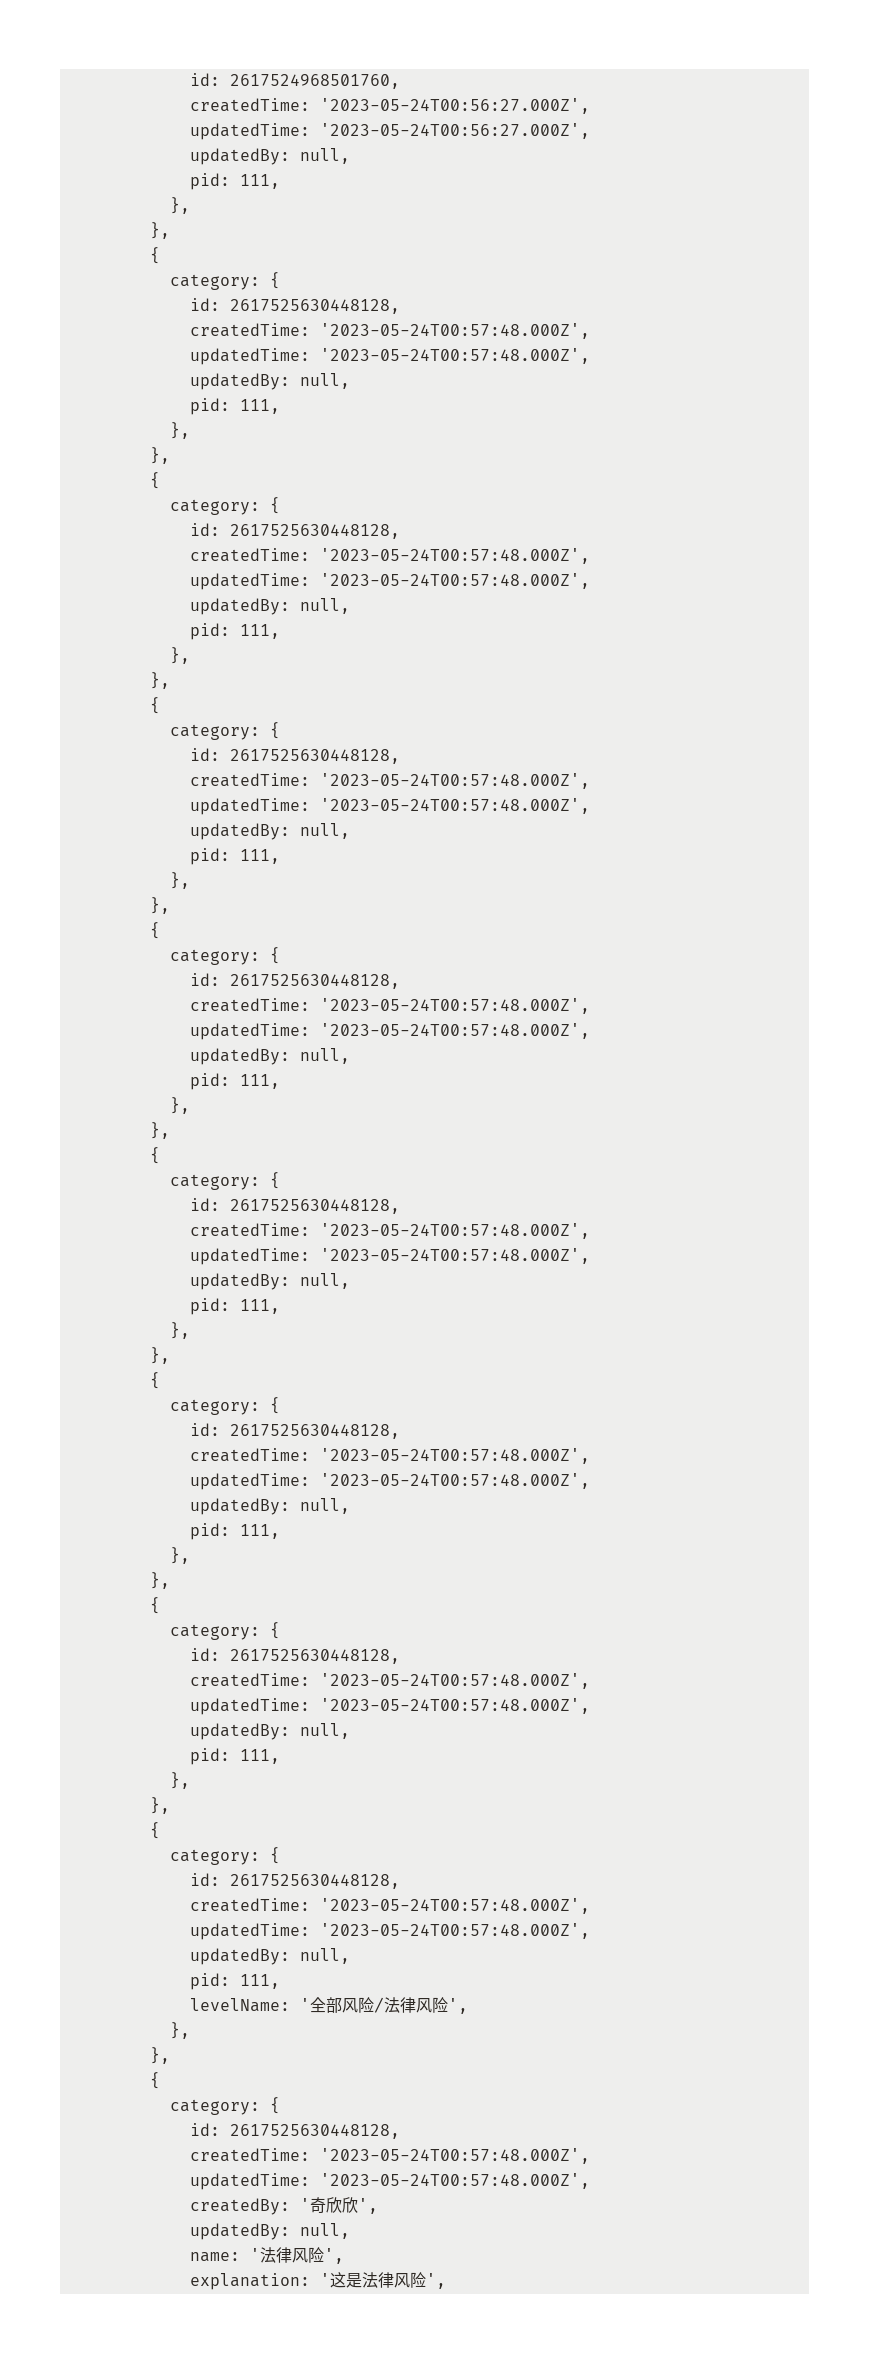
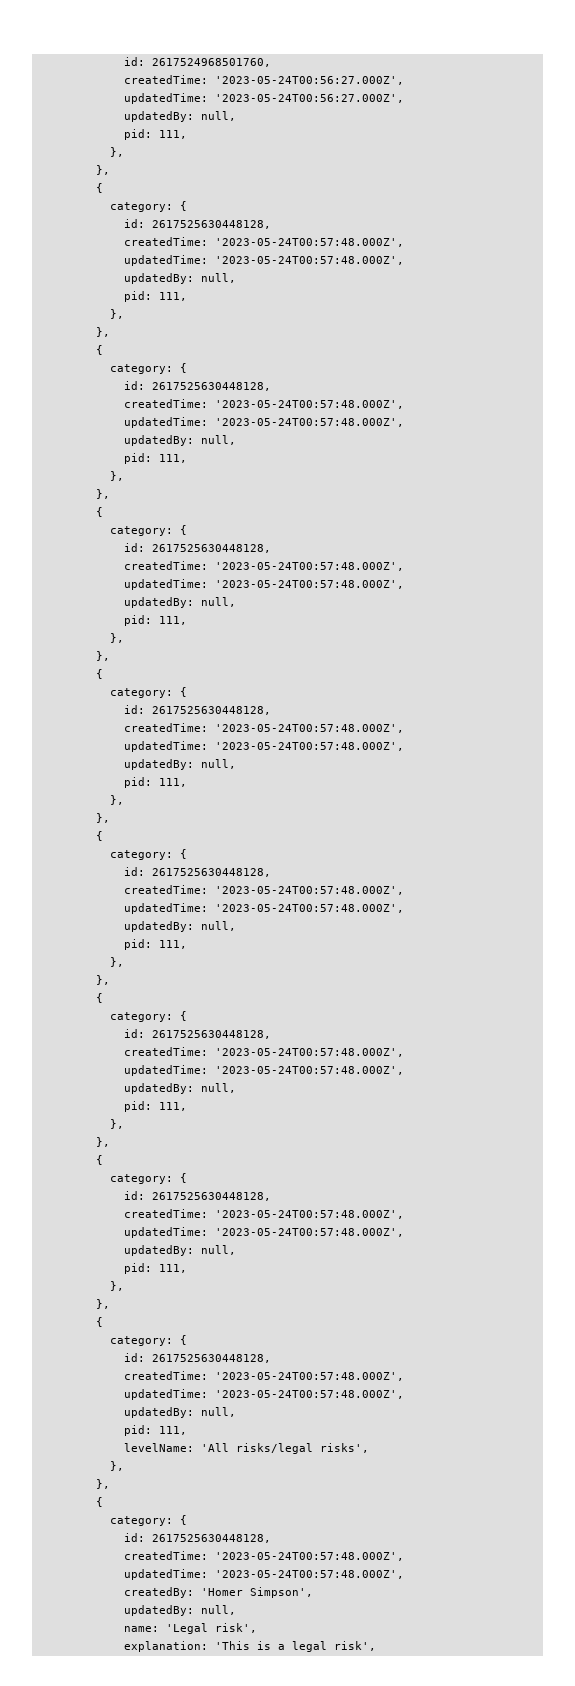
[300,1997,469,2014] '全部风险/法律风险', -> [200,1443,369,1454] 'All risks/legal risks',
[300,2197,379,2214] '奇欣欣', -> [200,1587,313,1598] 'Homer Simpson',
[250,2247,345,2264] [190,2272,447,2290] '法律风险', // explanation: '这是法律风险', -> [165,1623,257,1634] [123,1641,376,1652] 'Legal risk', // explanation: 'This is a legal risk',

